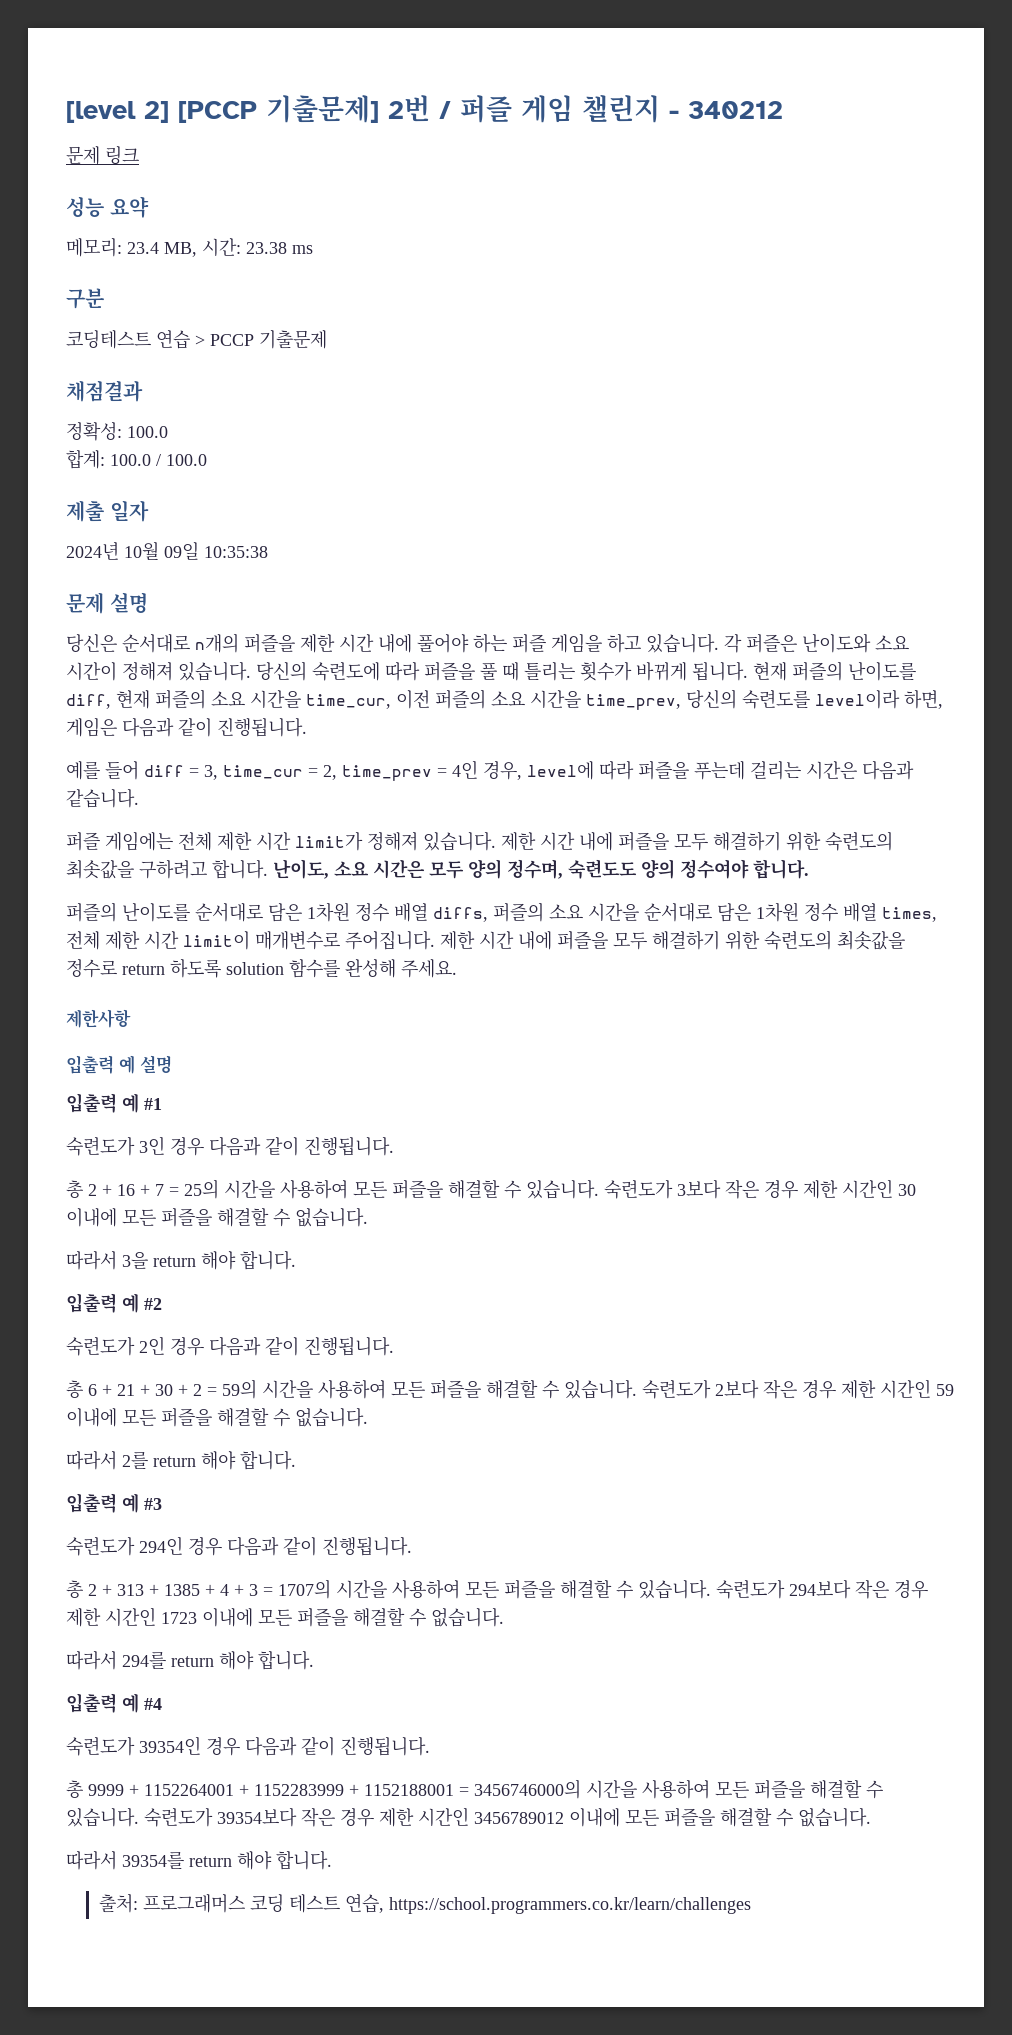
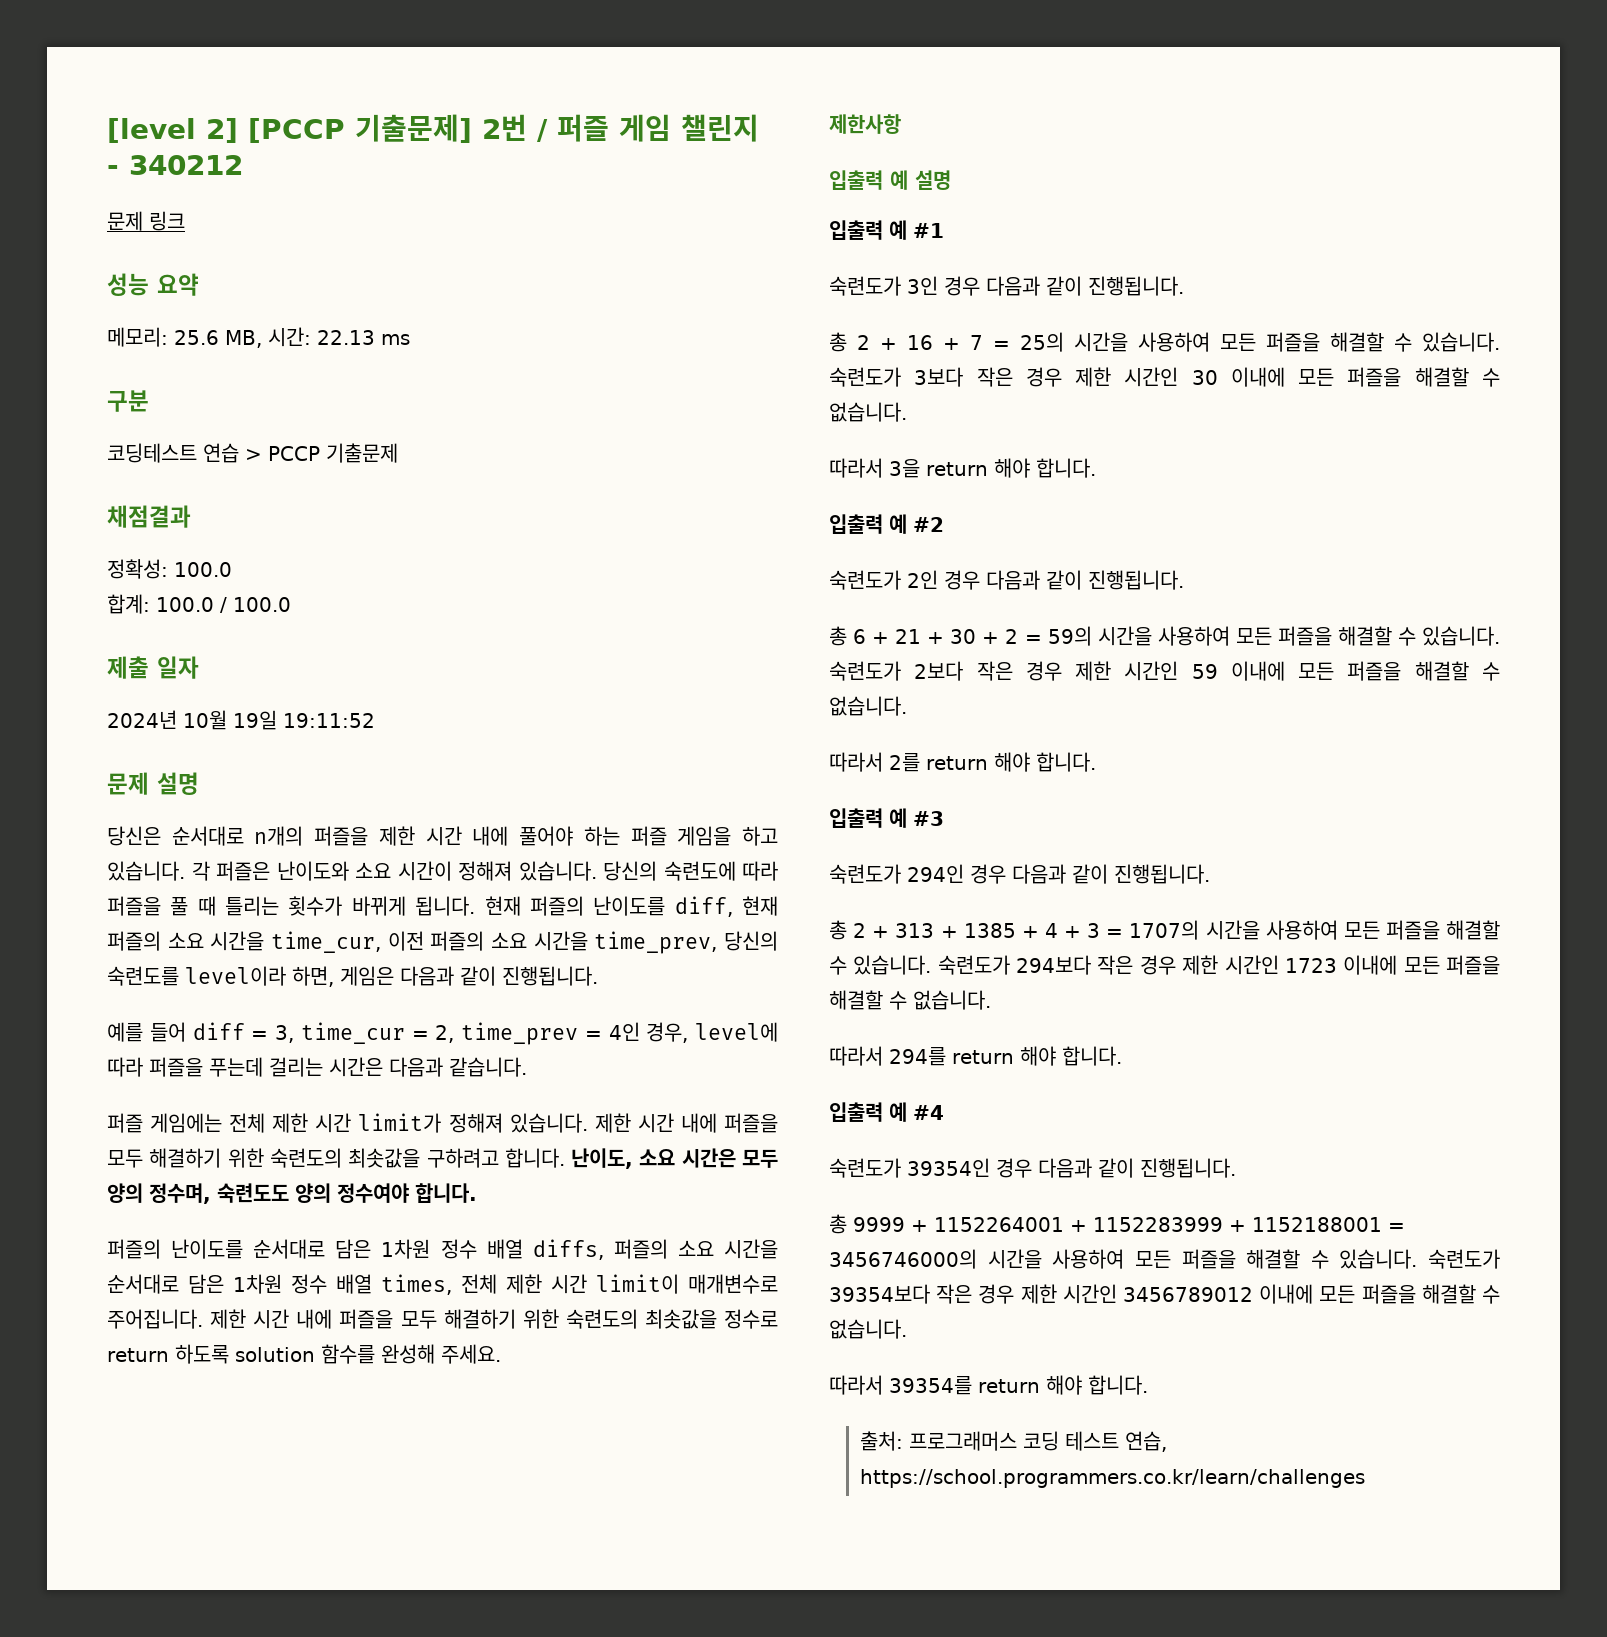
[127,242,159,254] 23.4 -> [174,330,219,345] 25.6
[246,242,287,254] 23.38 -> [317,330,375,345] 22.13
[164,542,268,560] 09일 10:35:38 -> [233,710,375,730] 19일 19:11:52

